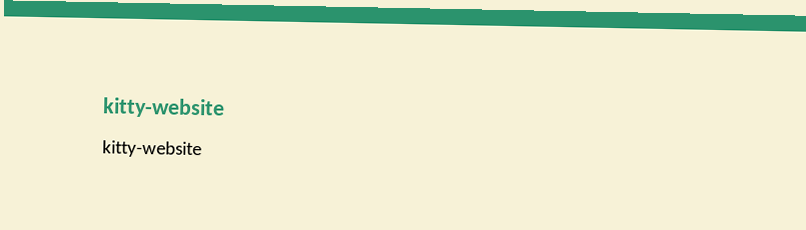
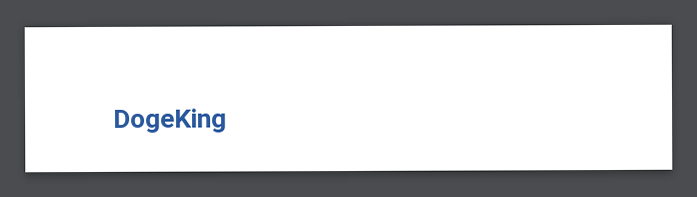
[102,97,225,119] [102,140,202,159] kitty-website // kitty-website -> [113,108,227,133] DogeKing

